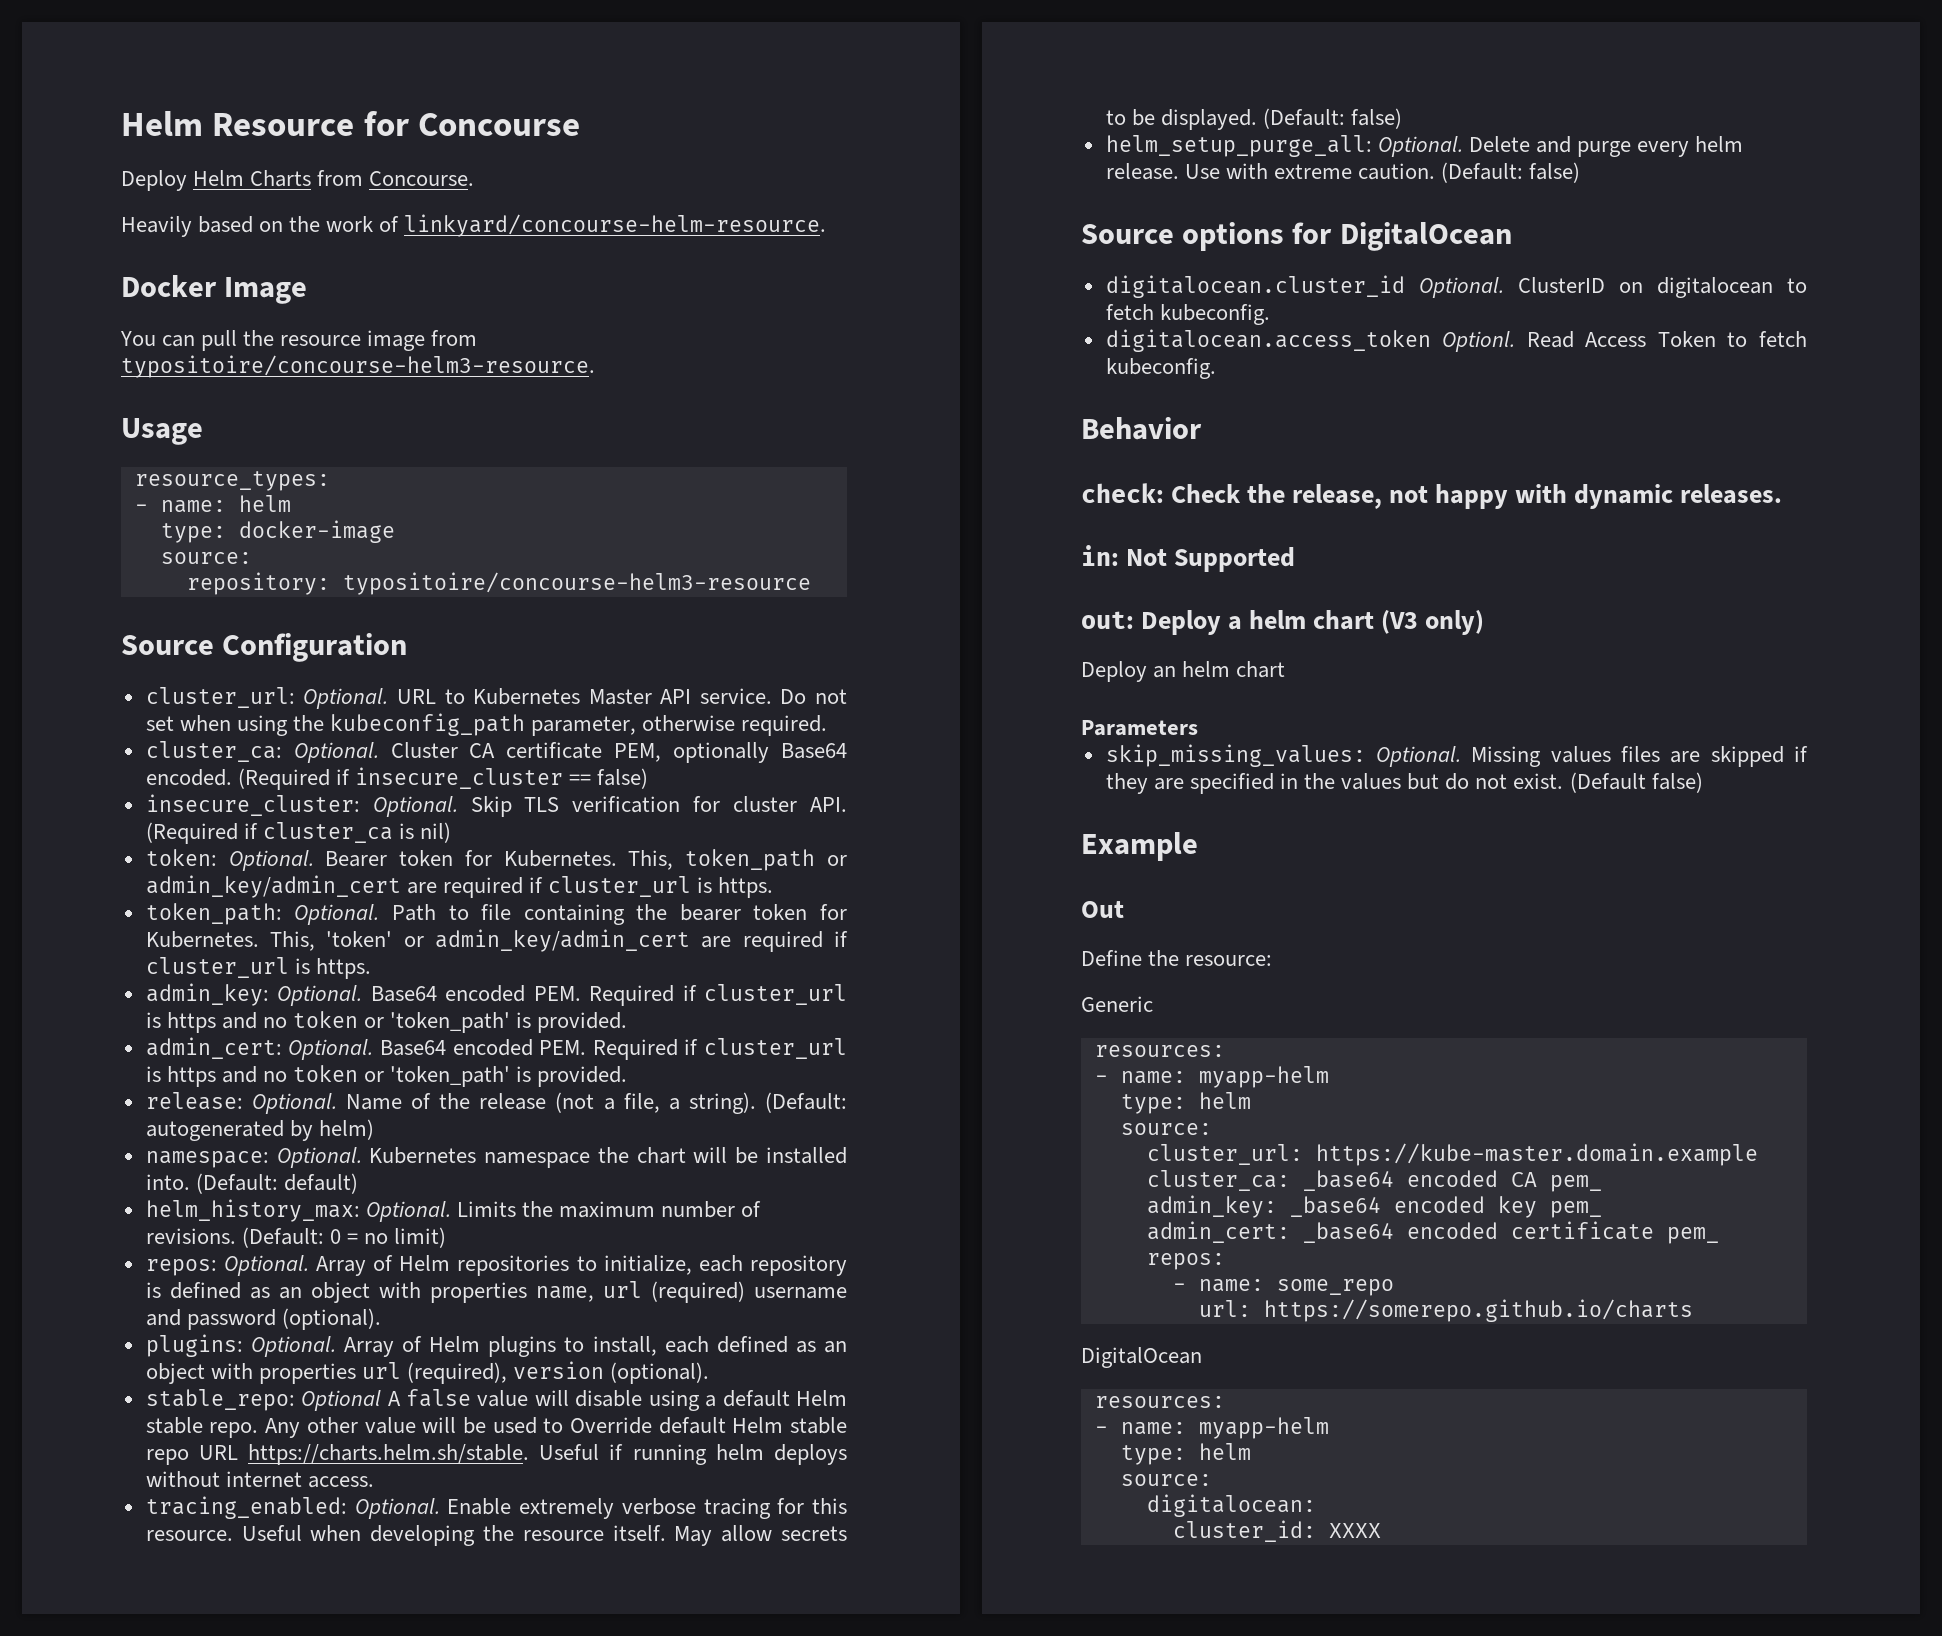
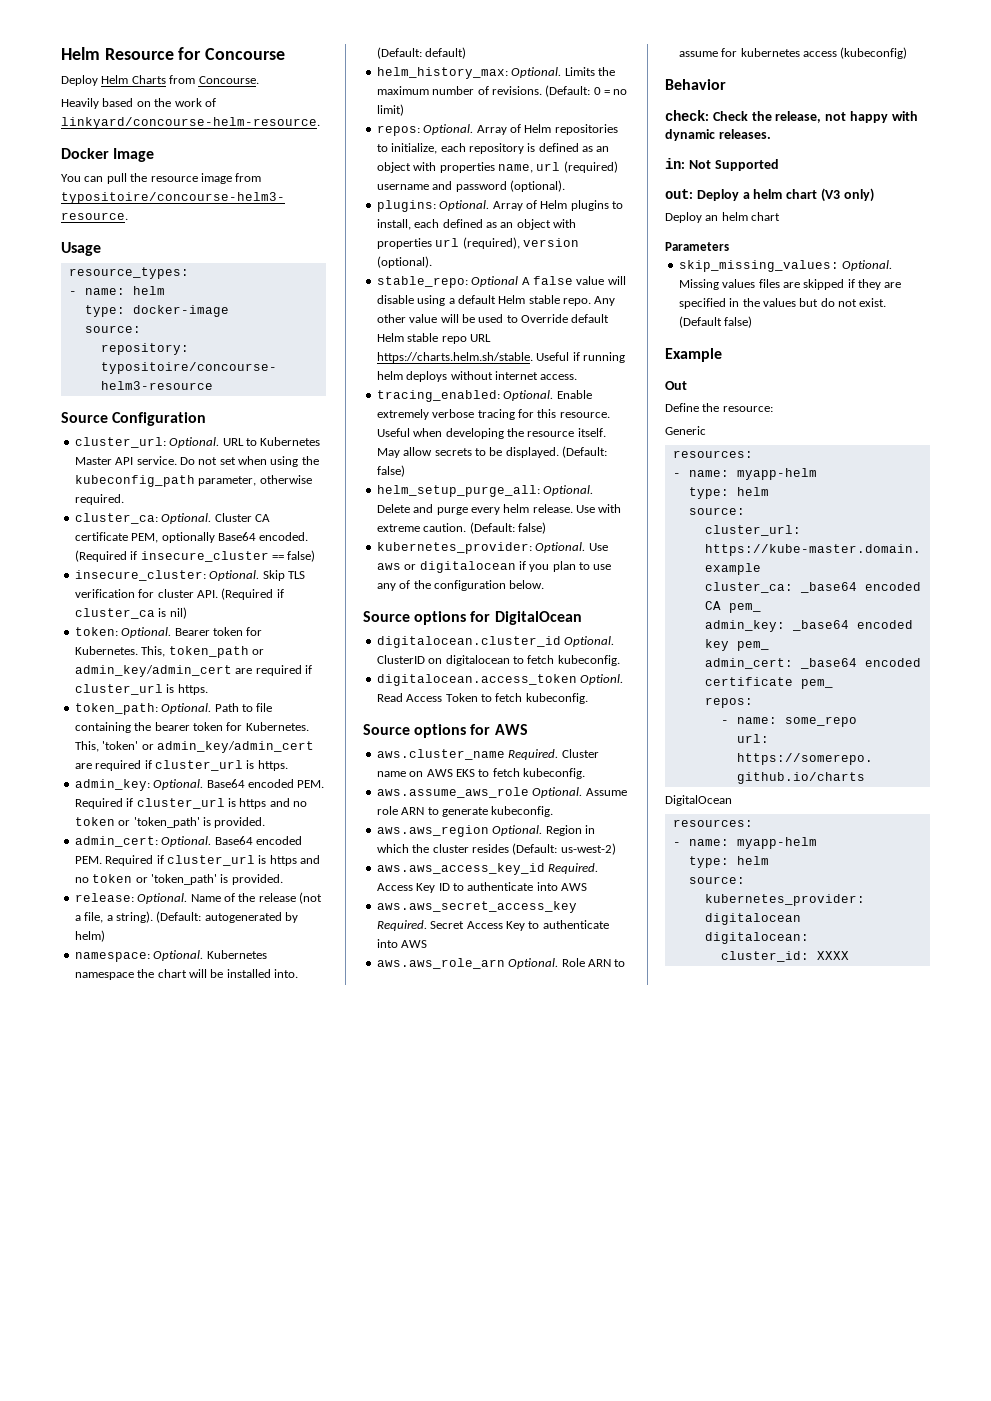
(1581, 172) none -> [376,542,608,554] [376,561,612,573] [376,580,545,591] // kubernetes_provider: Optional. Use aws or digitalocean if you plan to use any of the configuration below.
(1216, 368) none -> [363,724,528,738] [376,749,599,760] [376,768,585,779] [376,787,627,798] [376,806,554,817] [376,825,595,837] [376,843,616,855] [376,863,599,875] [376,882,587,893] [376,901,577,913] [376,920,609,931] [376,939,428,948] [376,958,626,969] [678,47,908,59] // Source options for AWS // aws.cluster_name Required. Cluster name on AWS EKS to fetch kubeconfig. // aws.assume_aws_role Optional. Assume role ARN to generate kubeconfig. // aws.aws_region Optional. Region in which the cluster resides (Default: us-west-2) // aws.aws_access_key_id Required. Access Key ID to authenticate into AWS // aws.aws_secret_access_key Required. Secret Access Key to authenticate into AWS // aws.aws_role_arn Optional. Role ARN to assume for kubernetes access (kubeconfig)
(1212, 1480) none -> [704,894,865,906] [704,913,801,925] // kubernetes_provider: digitalocean

